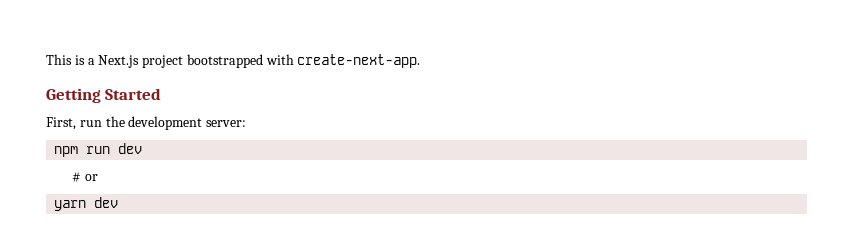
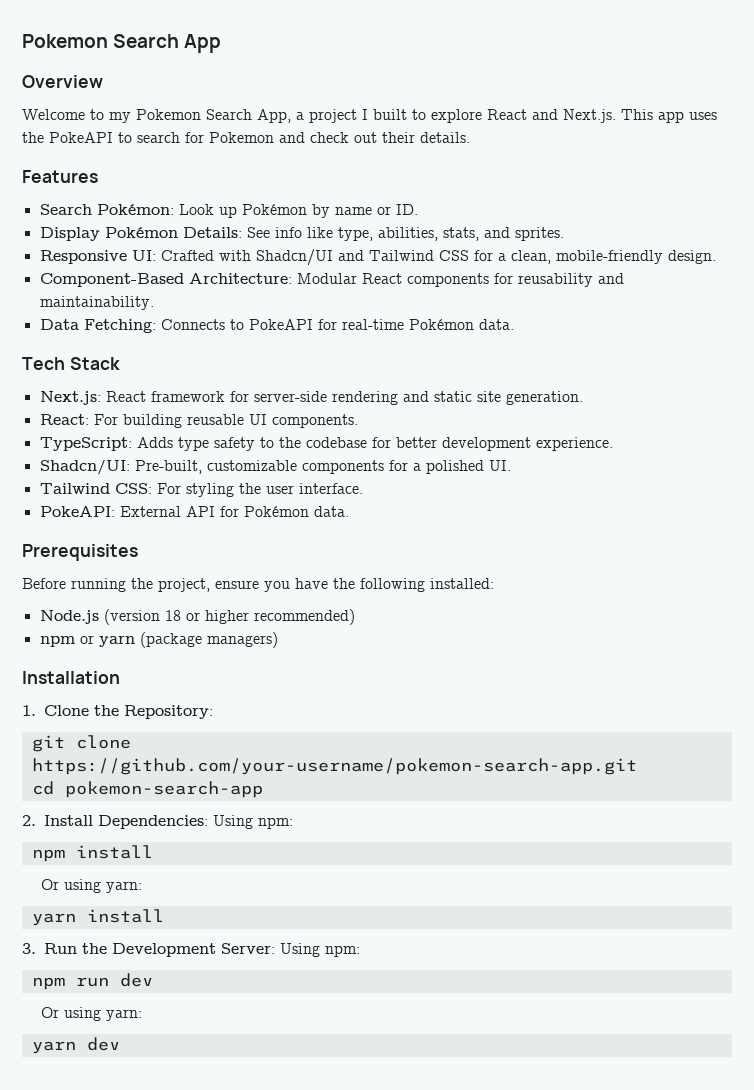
[46,54,421,68] [46,88,162,103] [46,116,247,130] This is a Next.js project bootstrapped with create-next-app. // Getting Started // First, run the development server: -> [22,34,222,53] [22,75,103,88] [22,109,717,123] [22,132,470,143] [22,170,98,183] [39,204,418,218] [39,227,564,241] [39,249,716,266] [39,273,624,287] [39,296,154,310] [39,319,514,333] [22,357,120,370] [39,391,583,405] [39,414,358,428] [39,437,613,451] [39,459,511,475] [39,483,363,497] [39,506,349,517] [22,544,138,561] [22,578,494,592] [39,609,355,625] [39,632,278,648] [22,671,120,684] [22,705,213,719] [31,735,131,752] [31,758,637,775] [31,781,263,798] [22,815,293,829] [31,845,153,862] [41,879,143,893] [31,909,164,926] [22,943,360,957] Pokemon Search App // Overview // Welcome to my Pokemon Search App, a project I built to explore React and Next.js. This app uses the PokeAPI to search for Pokemon and check out their details. // Features // Search Pokémon: Look up Pokémon by name or ID. // Display Pokémon Details: See info like type, abilities, stats, and sprites. // Responsive UI: Crafted with Shadcn/UI and Tailwind CSS for a clean, mobile-friendly design. // Component-Based Architecture: Modular React components for reusability and maintainability. // Data Fetching: Connects to PokeAPI for real-time Pokémon data. // Tech Stack // Next.js: React framework for server-side rendering and static site generation. // React: For building reusable UI components. // TypeScript: Adds type safety to the codebase for better development experience. // Shadcn/UI: Pre-built, customizable components for a polished UI. // Tailwind CSS: For styling the user interface. // PokeAPI: External API for Pokémon data. // Prerequisites // Before running the project, ensure you have the following installed: // Node.js (version 18 or higher recommended) // npm or yarn (package managers) // Installation // 1. Clone the Repository: // git clone https://github.com/your-username/pokemon-search-app.git // cd pokemon-search-app // 2. Install Dependencies: Using npm: // npm install // Or using yarn: // yarn install // 3. Run the Development Server: Using npm:
[72,172,98,182] # or -> [41,1007,143,1021] Or using yarn:

